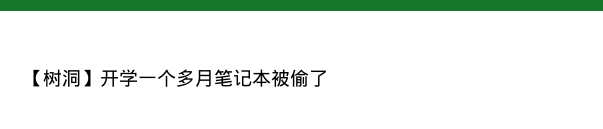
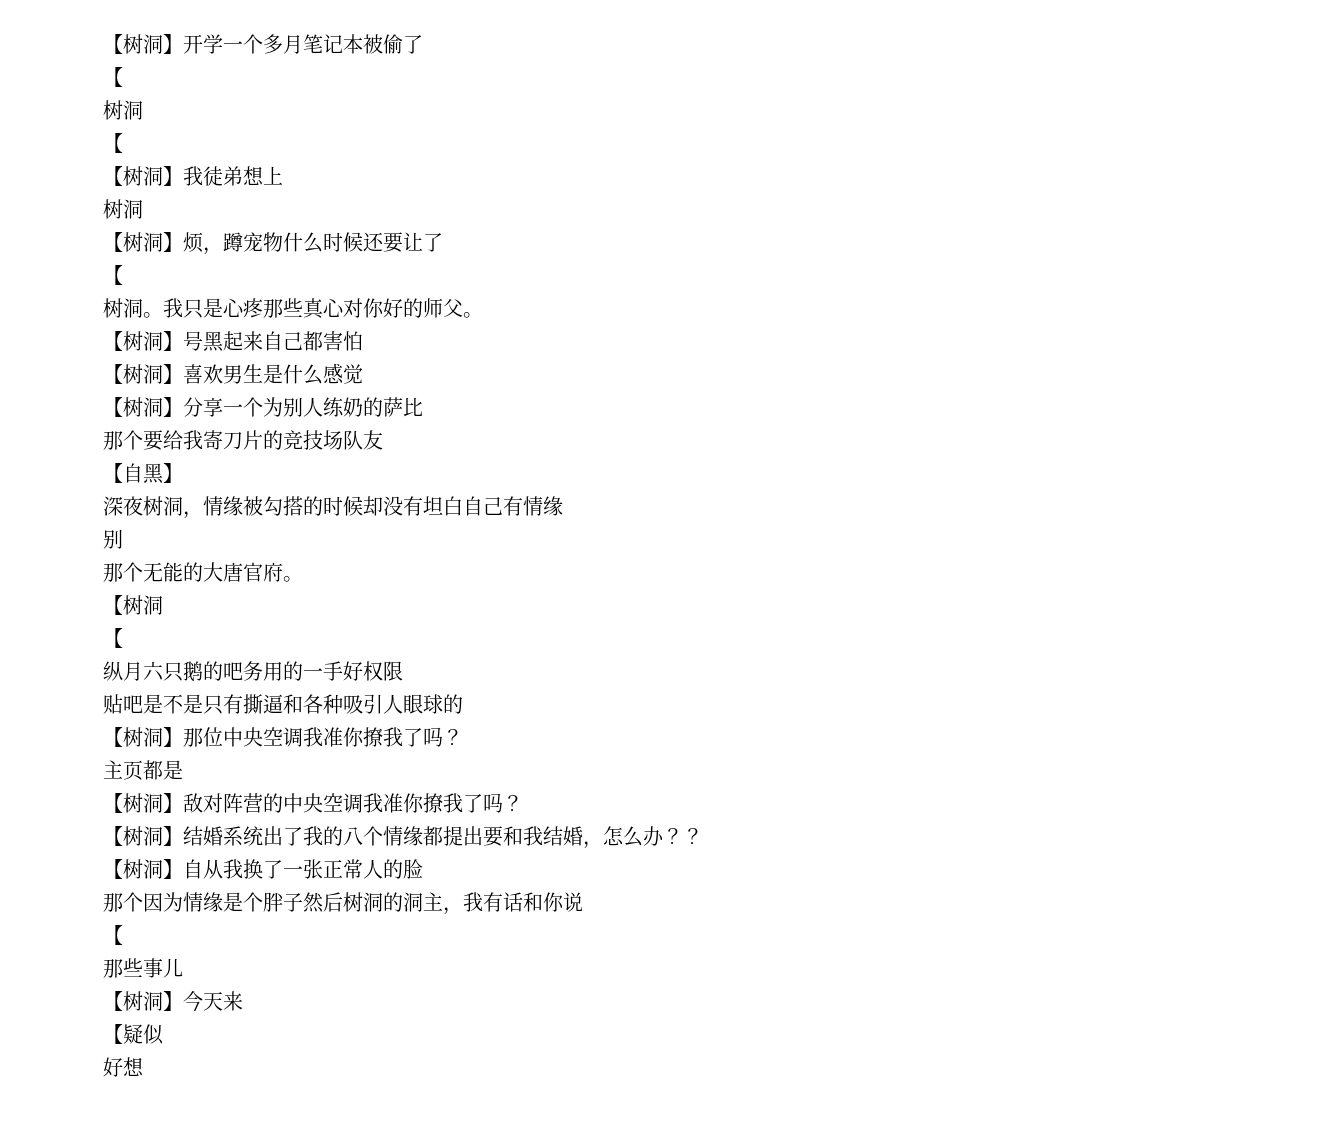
(328, 78) none -> [103,67,123,87] [103,100,143,120] [103,133,123,153] [103,166,283,186] [103,199,143,219] [103,232,443,255] [103,265,123,285] [103,298,483,319] [103,331,363,352] [103,363,363,385] [103,397,423,417] [103,430,383,451] [103,463,183,484] [103,496,563,519] [103,529,123,549] [103,562,303,582] [103,595,163,615] [103,628,123,648] [103,661,403,682] [103,694,463,715] [103,727,463,747] [103,760,183,780] [103,793,523,813] [103,826,703,849] [103,859,423,879] [103,892,583,915] [103,925,123,945] [103,958,183,978] [103,991,243,1012] [103,1024,164,1045] [103,1057,144,1077] // 【 // 树洞 // 【 // 【树洞】我徒弟想上 // 树洞 // 【树洞】烦，蹲宠物什么时候还要让了 // 【 // 树洞。我只是心疼那些真心对你好的师父。 // 【树洞】号黑起来自己都害怕 // 【树洞】喜欢男生是什么感觉 // 【树洞】分享一个为别人练奶的萨比 // 那个要给我寄刀片的竞技场队友 // 【自黑】 // 深夜树洞，情缘被勾搭的时候却没有坦白自己有情缘 // 别 // 那个无能的大唐官府。 // 【树洞 // 【 // 纵月六只鹅的吧务用的一手好权限 // 贴吧是不是只有撕逼和各种吸引人眼球的 // 【树洞】那位中央空调我准你撩我了吗？ // 主页都是 // 【树洞】敌对阵营的中央空调我准你撩我了吗？ // 【树洞】结婚系统出了我的八个情缘都提出要和我结婚，怎么办？？ // 【树洞】自从我换了一张正常人的脸 // 那个因为情缘是个胖子然后树洞的洞主，我有话和你说 // 【 // 那些事儿 // 【树洞】今天来 // 【疑似 // 好想

